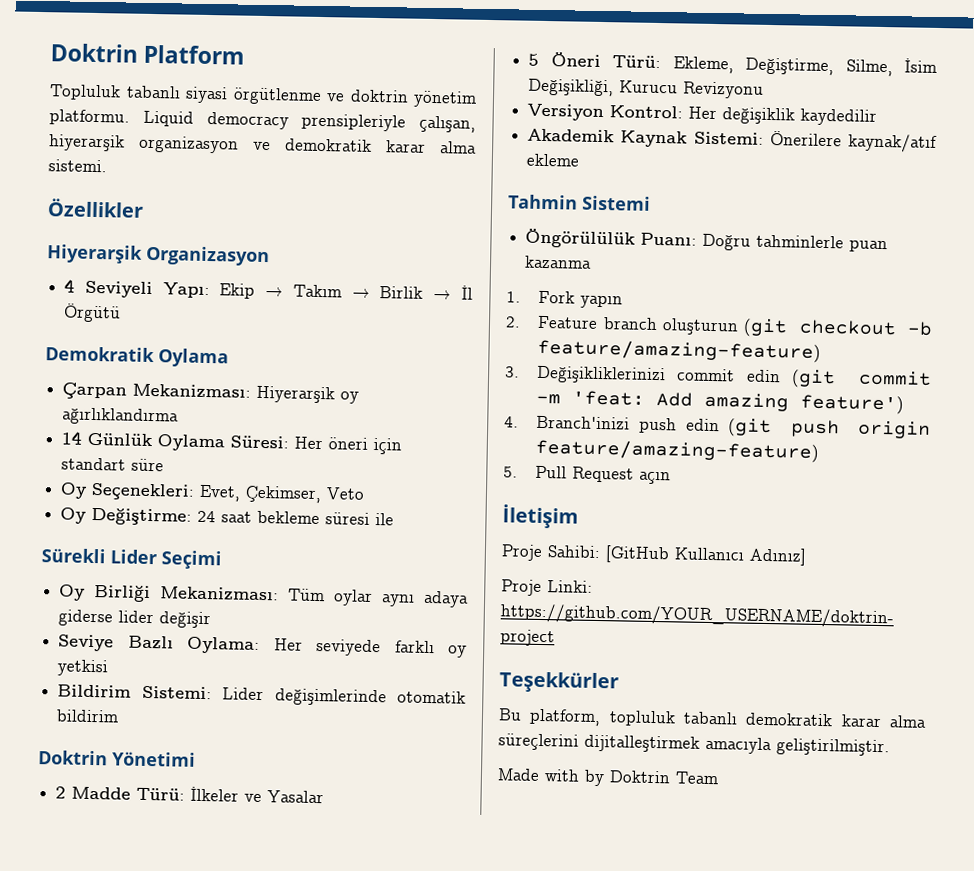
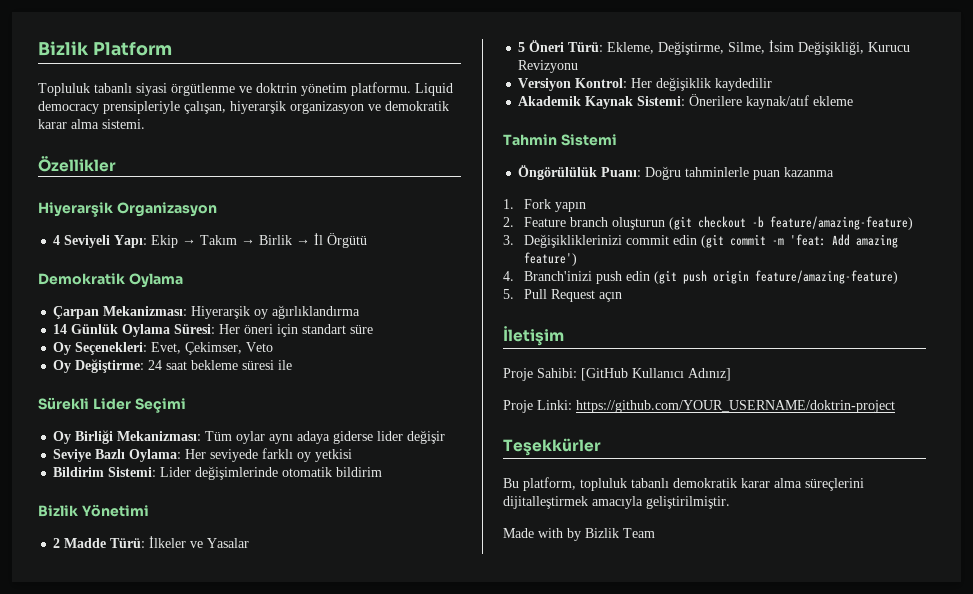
[50,43,138,63] Doktrin -> [38,41,89,56] Bizlik
[38,750,108,766] Doktrin -> [38,505,78,517] Bizlik
[609,770,671,784] Doktrin -> [585,528,619,538] Bizlik

